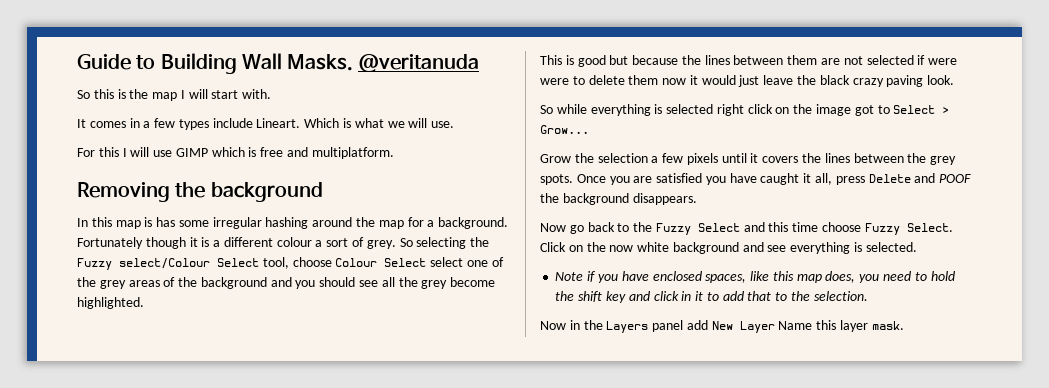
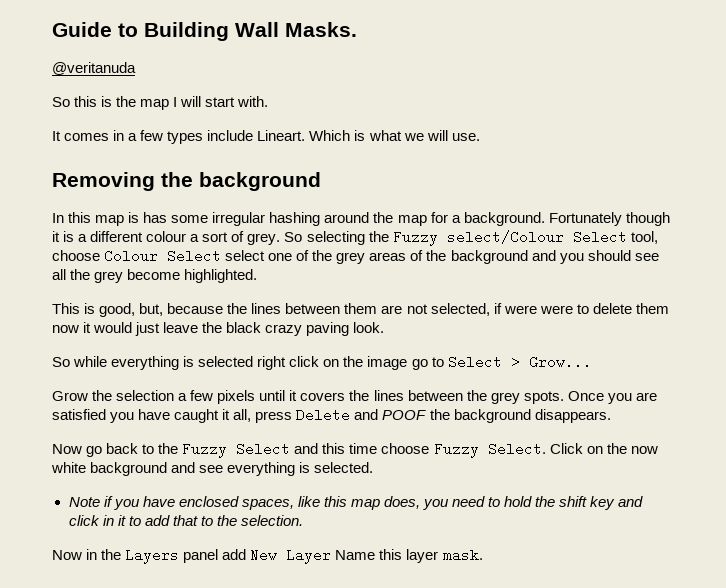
(354, 62) none -> (357, 29) //
[77,147,394,159] // For this I will use GIMP which is free and multiplatform. -> (480, 137) none
[577,55,629,67] good but -> [99,303,164,317] good, but,
[866,55,914,65] selected -> [430,303,490,316] selected,
[854,105,874,116] got -> [411,359,428,370] go

